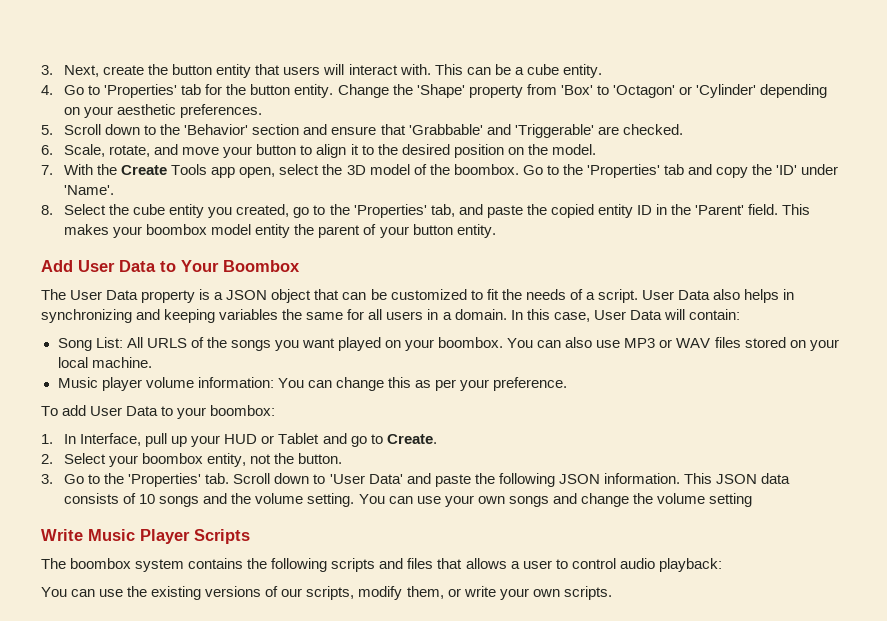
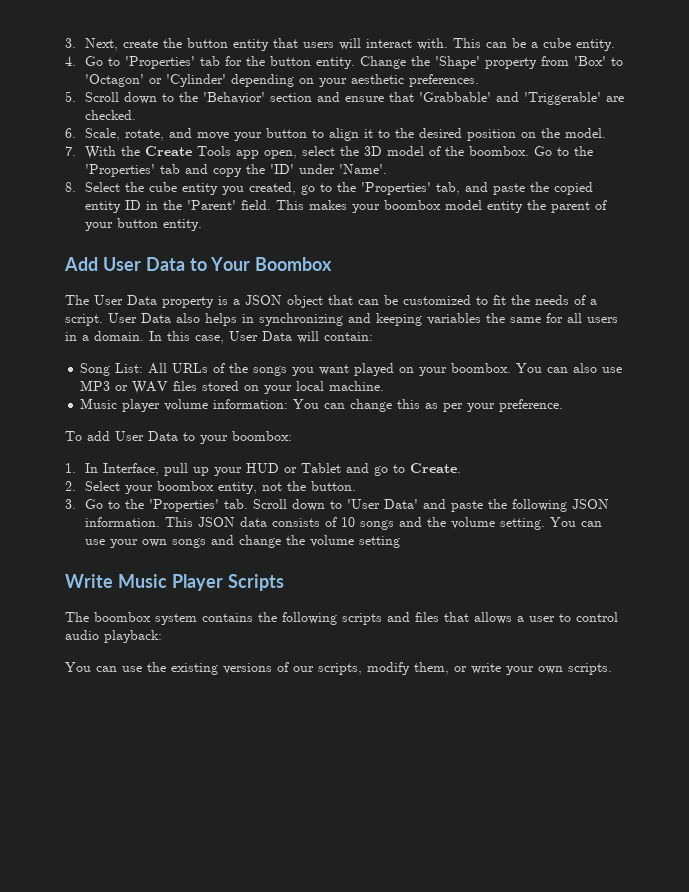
[146,338,187,348] URLS -> [172,363,209,373] URLs

